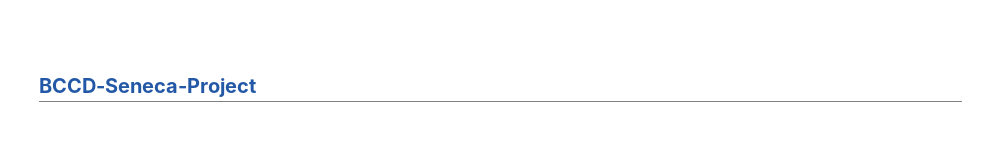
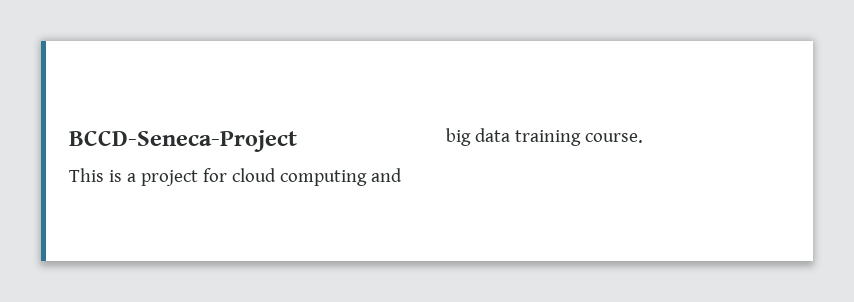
(256, 87) none -> [69,168,402,186] [446,128,643,146] // This is a project for cloud computing and big data training course.

